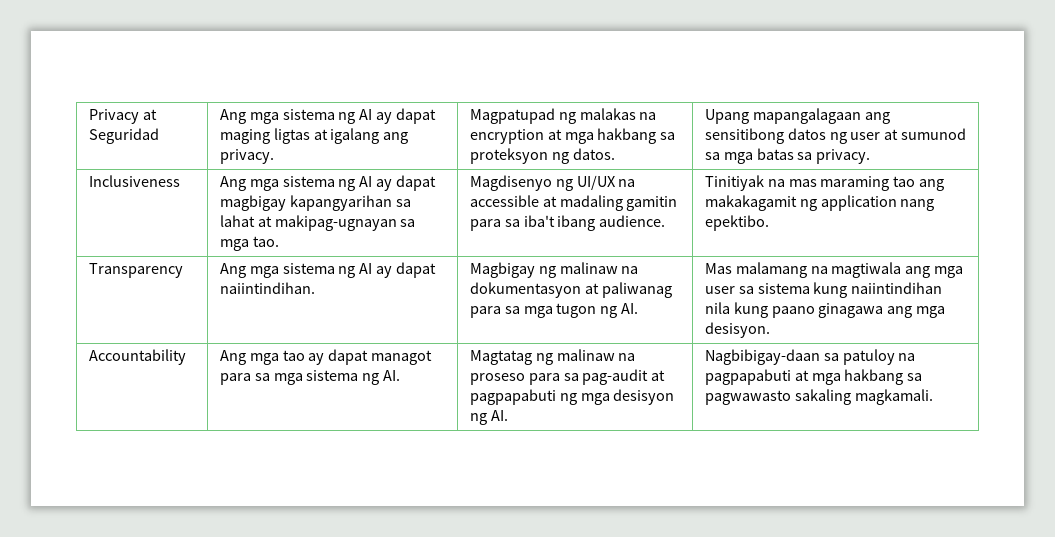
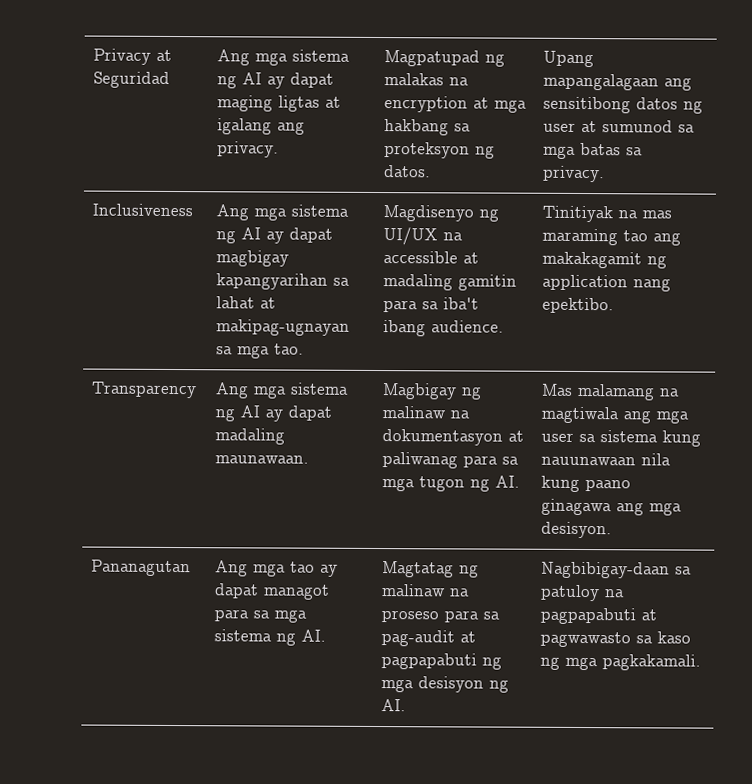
[219,282,315,294] naiintindihan. -> [215,428,286,445] [215,455,310,464] madaling maunawaan.
[851,282,943,294] naiintindihan -> [541,456,637,466] nauunawaan
[88,349,186,365] Accountability -> [91,559,192,577] Pananagutan
[811,369,923,385] [704,389,933,405] mga hakbang sa pagwawasto sakaling magkamali. -> [540,631,692,648] [540,654,702,671] pagwawasto sa kaso ng mga pagkakamali.

